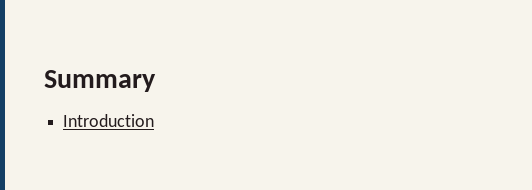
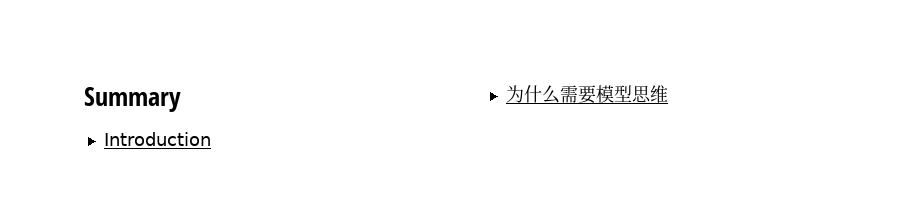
(155, 120) none -> [505,85,668,104] // 为什么需要模型思维

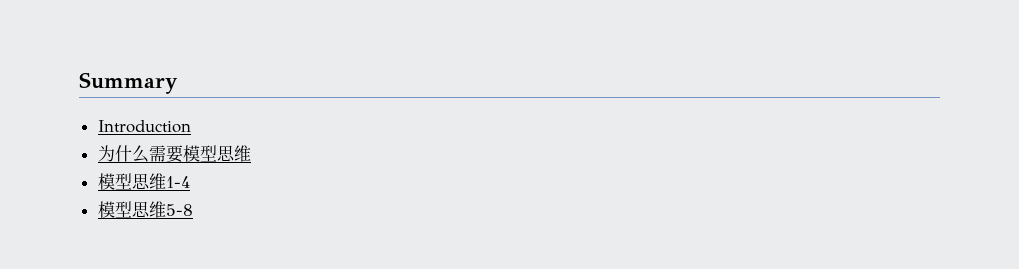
(668, 94) none -> [97,173,190,190] [97,201,193,218] // 模型思维1-4 // 模型思维5-8

